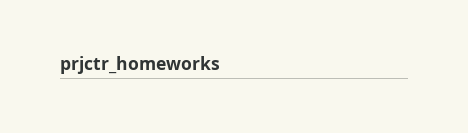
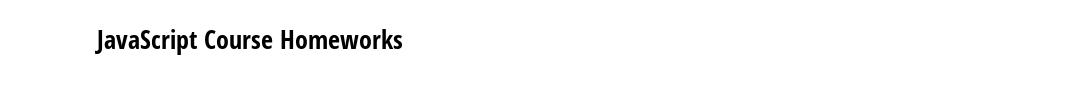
[60,56,220,74] prjctr_homeworks -> [95,29,404,55] JavaScript Course Homeworks

